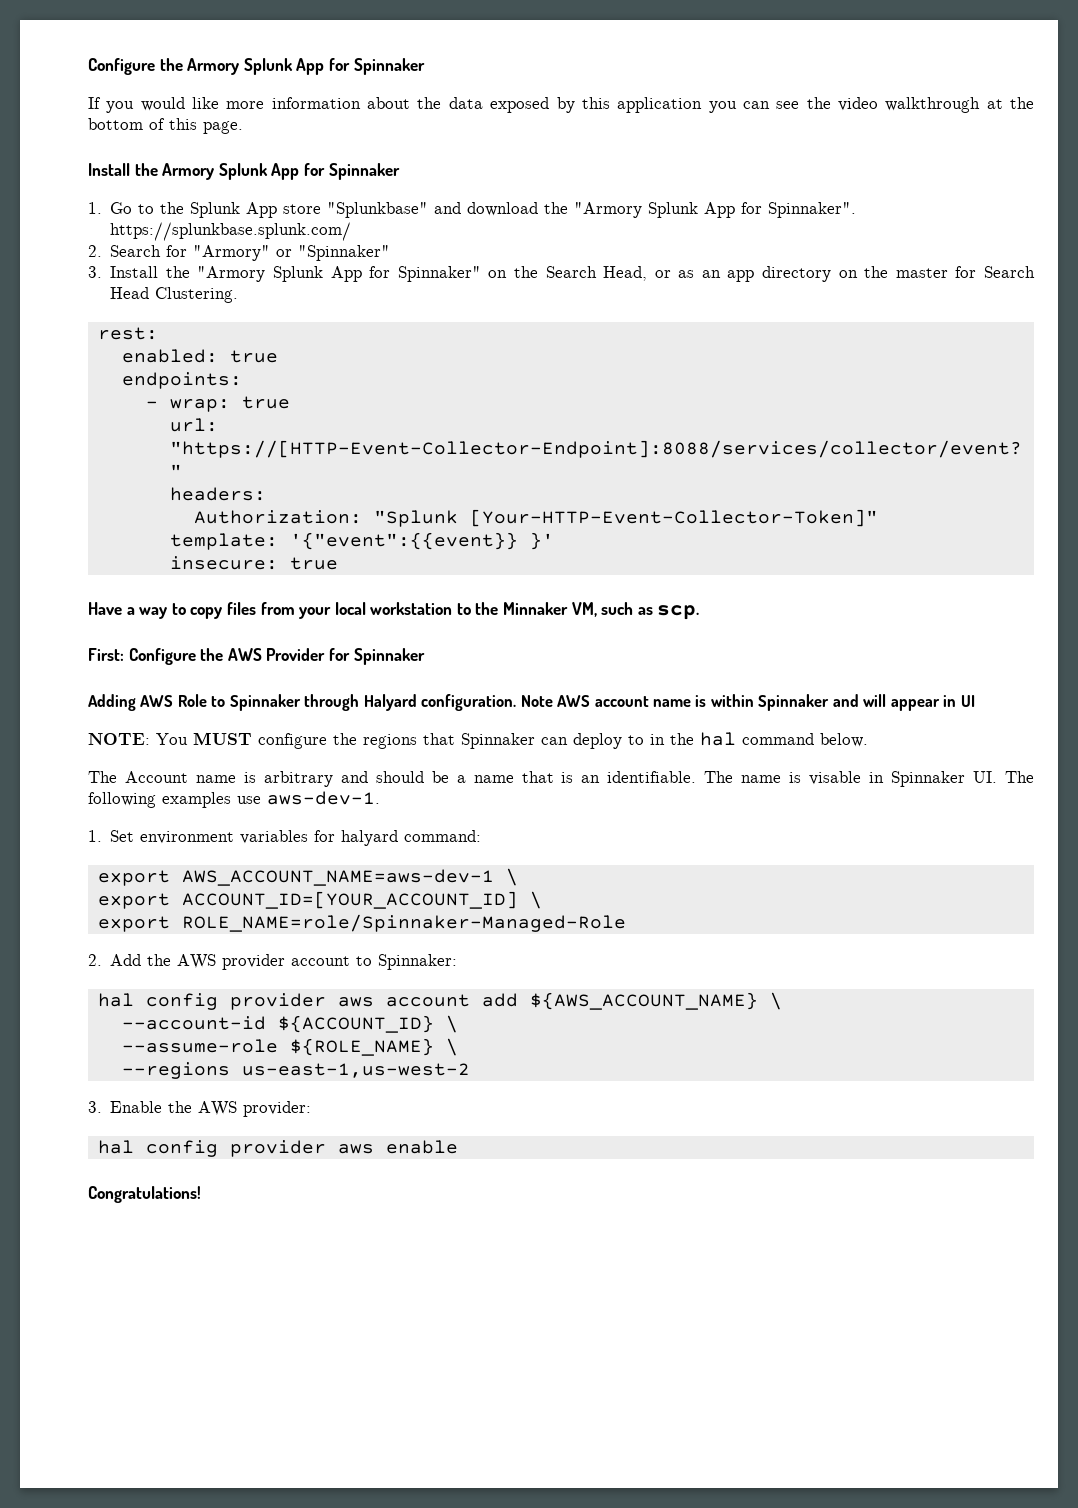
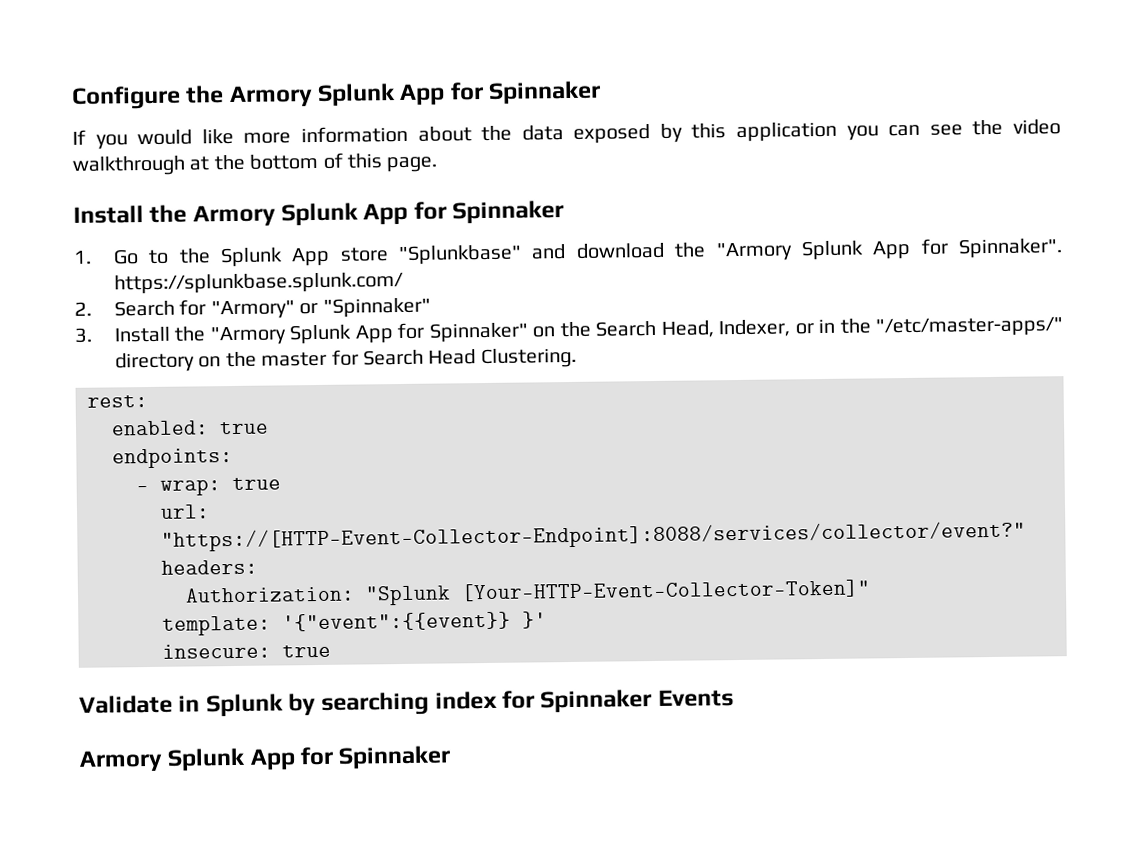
[654,270,755,282] or as an app -> [718,316,1064,338] Indexer, or in the "/etc/master-apps/"
[88,602,700,620] [88,648,425,665] [88,694,975,711] [88,732,868,749] [88,771,1035,787] [88,791,380,808] [88,830,482,846] [97,868,518,886] [97,891,542,909] [97,914,626,932] [88,954,458,970] [97,992,782,1010] [121,1015,458,1033] [121,1038,458,1056] [121,1062,470,1079] [88,1101,312,1117] [97,1140,458,1157] [88,1186,201,1203] Have a way to copy files from your local workstation to the Minnaker VM, such as scp. // First: Configure the AWS Provider for Spinnaker // Adding AWS Role to Spinnaker through Halyard configuration. Note AWS account name is within Spinnaker and will appear in UI // NOTE: You MUST configure the regions that Spinnaker can deploy to in the hal command below. // The Account name is arbitrary and should be a name that is an identifiable. The name is visable in Spinnaker UI. The following examples use aws-dev-1. // 1. Set environment variables for halyard command: // export AWS_ACCOUNT_NAME=aws-dev-1 \ // export ACCOUNT_ID=[YOUR_ACCOUNT_ID] \ // export ROLE_NAME=role/Spinnaker-Managed-Role // 2. Add the AWS provider account to Spinnaker: // hal config provider aws account add ${AWS_ACCOUNT_NAME} \ // --account-id ${ACCOUNT_ID} \ // --assume-role ${ROLE_NAME} \ // --regions us-east-1,us-west-2 // 3. Enable the AWS provider: // hal config provider aws enable // Congratulations! -> [79,689,734,717] [79,745,452,772] Validate in Splunk by searching index for Spinnaker Events // Armory Splunk App for Spinnaker

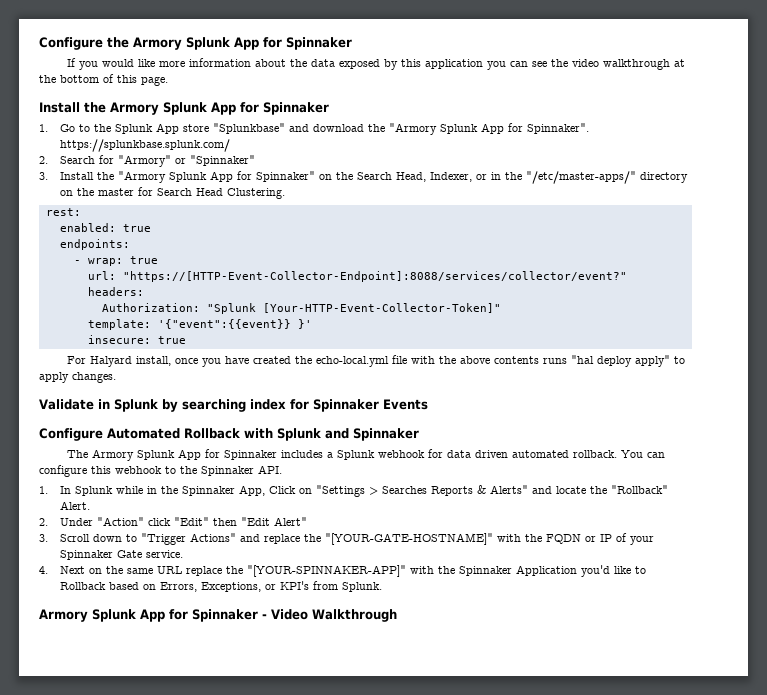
(331, 651) none -> [66,355,685,367] [39,372,116,383] // For Halyard install, once you have created the echo-local.yml file with the above contents runs "hal deploy apply" to apply changes.
[79,745,452,772] Armory Splunk App for Spinnaker -> [39,428,419,441] [66,449,665,461] [39,465,282,477] [39,485,669,497] [60,501,91,510] [39,517,308,526] [39,533,655,545] [60,550,184,560] [39,565,647,577] [60,581,383,592] [39,609,397,622] Configure Automated Rollback with Splunk and Spinnaker // The Armory Splunk App for Spinnaker includes a Splunk webhook for data driven automated rollback. You can configure this webhook to the Spinnaker API. // 1. In Splunk while in the Spinnaker App, Click on "Settings > Searches Reports & Alerts" and locate the "Rollback" Alert. // 2. Under "Action" click "Edit" then "Edit Alert" // 3. Scroll down to "Trigger Actions" and replace the "[YOUR-GATE-HOSTNAME]" with the FQDN or IP of your Spinnaker Gate service. // 4. Next on the same URL replace the "[YOUR-SPINNAKER-APP]" with the Spinnaker Application you'd like to Rollback based on Errors, Exceptions, or KPI's from Splunk. // Armory Splunk App for Spinnaker - Video Walkthrough

